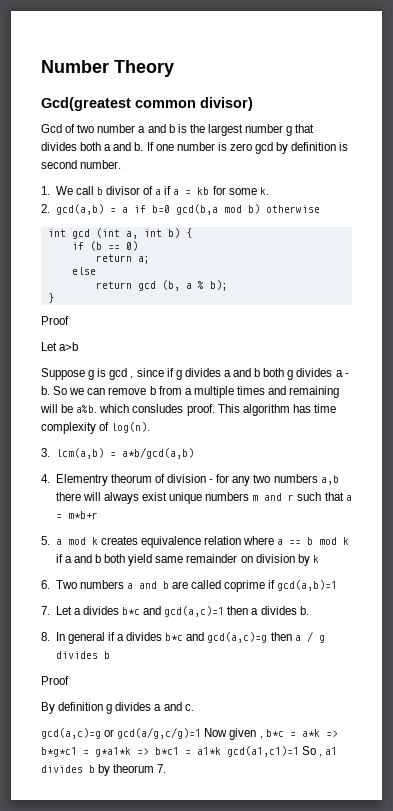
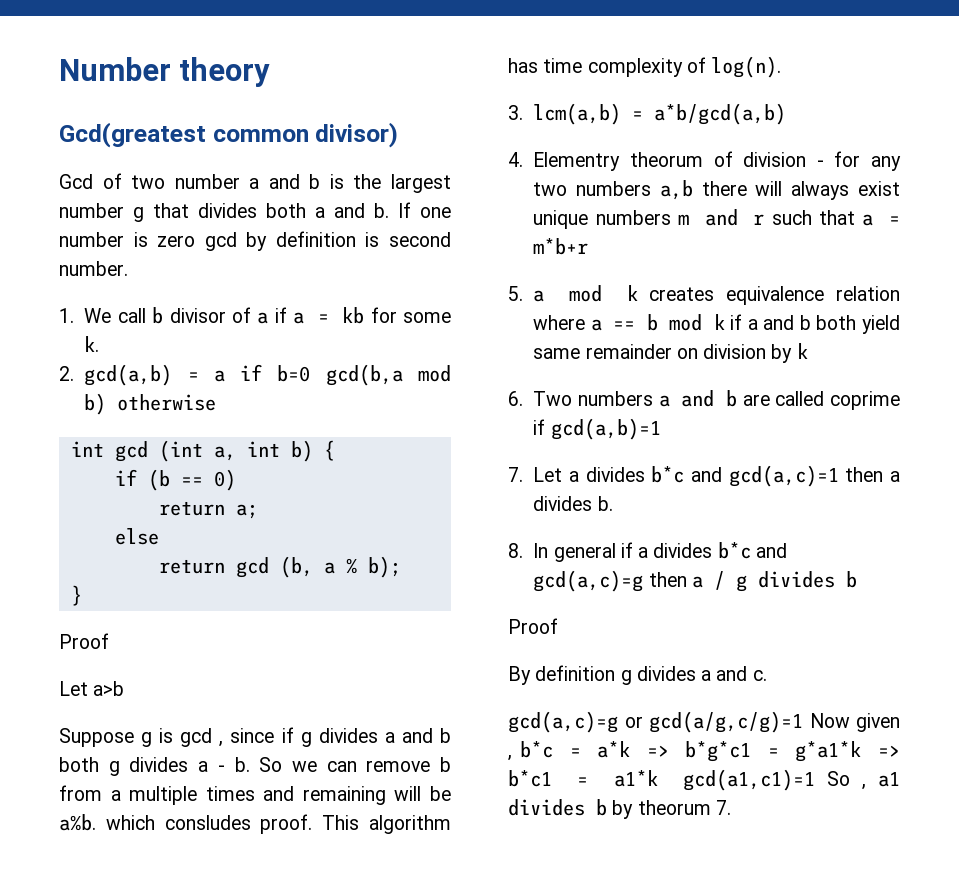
[114,60,174,77] Theory -> [179,57,271,87] theory

